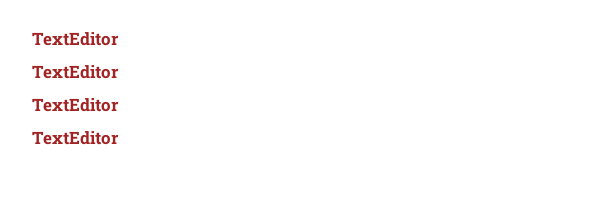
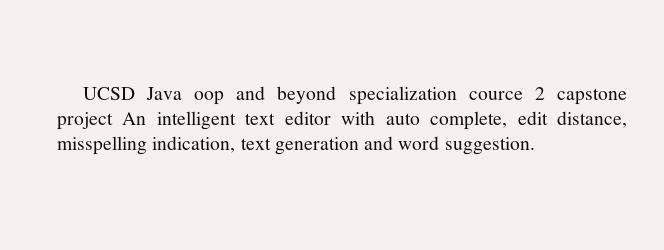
[32,32,119,46] [32,65,119,79] [32,98,119,112] [32,131,119,145] TextEditor // TextEditor // TextEditor // TextEditor -> [82,86,627,105] [57,111,628,130] [57,136,535,155] UCSD Java oop and beyond specialization cource 2 capstone project An intelligent text editor with auto complete, edit distance, misspelling indication, text generation and word suggestion.

